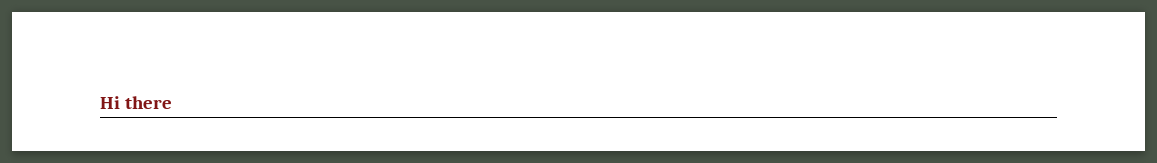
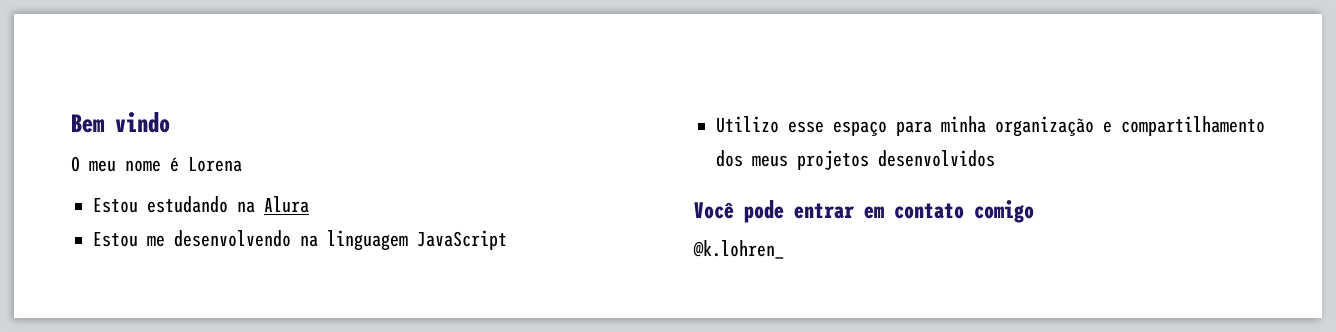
[100,96,172,109] Hi there -> [71,112,170,133] [71,156,242,172] [93,196,309,213] [93,230,507,251] [716,116,1265,137] [716,150,995,170] [694,200,1034,223] [693,240,784,259] Bem vindo // O meu nome é Lorena // Estou estudando na Alura // Estou me desenvolvendo na linguagem JavaScript // Utilizo esse espaço para minha organização e compartilhamento dos meus projetos desenvolvidos // Você pode entrar em contato comigo // @k.lohren_

